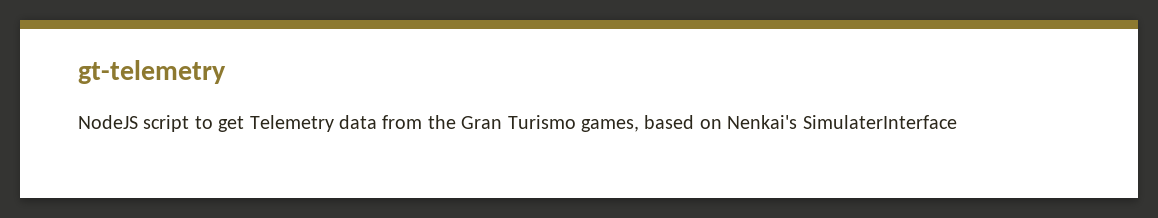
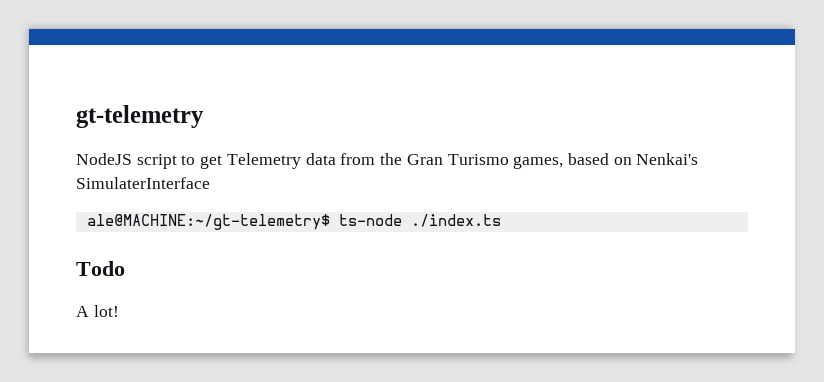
(957, 122) none -> [86,214,501,230] [76,261,125,276] [76,305,119,317] // ale@MACHINE:~/gt-telemetry$ ts-node ./index.ts // Todo // A lot!

